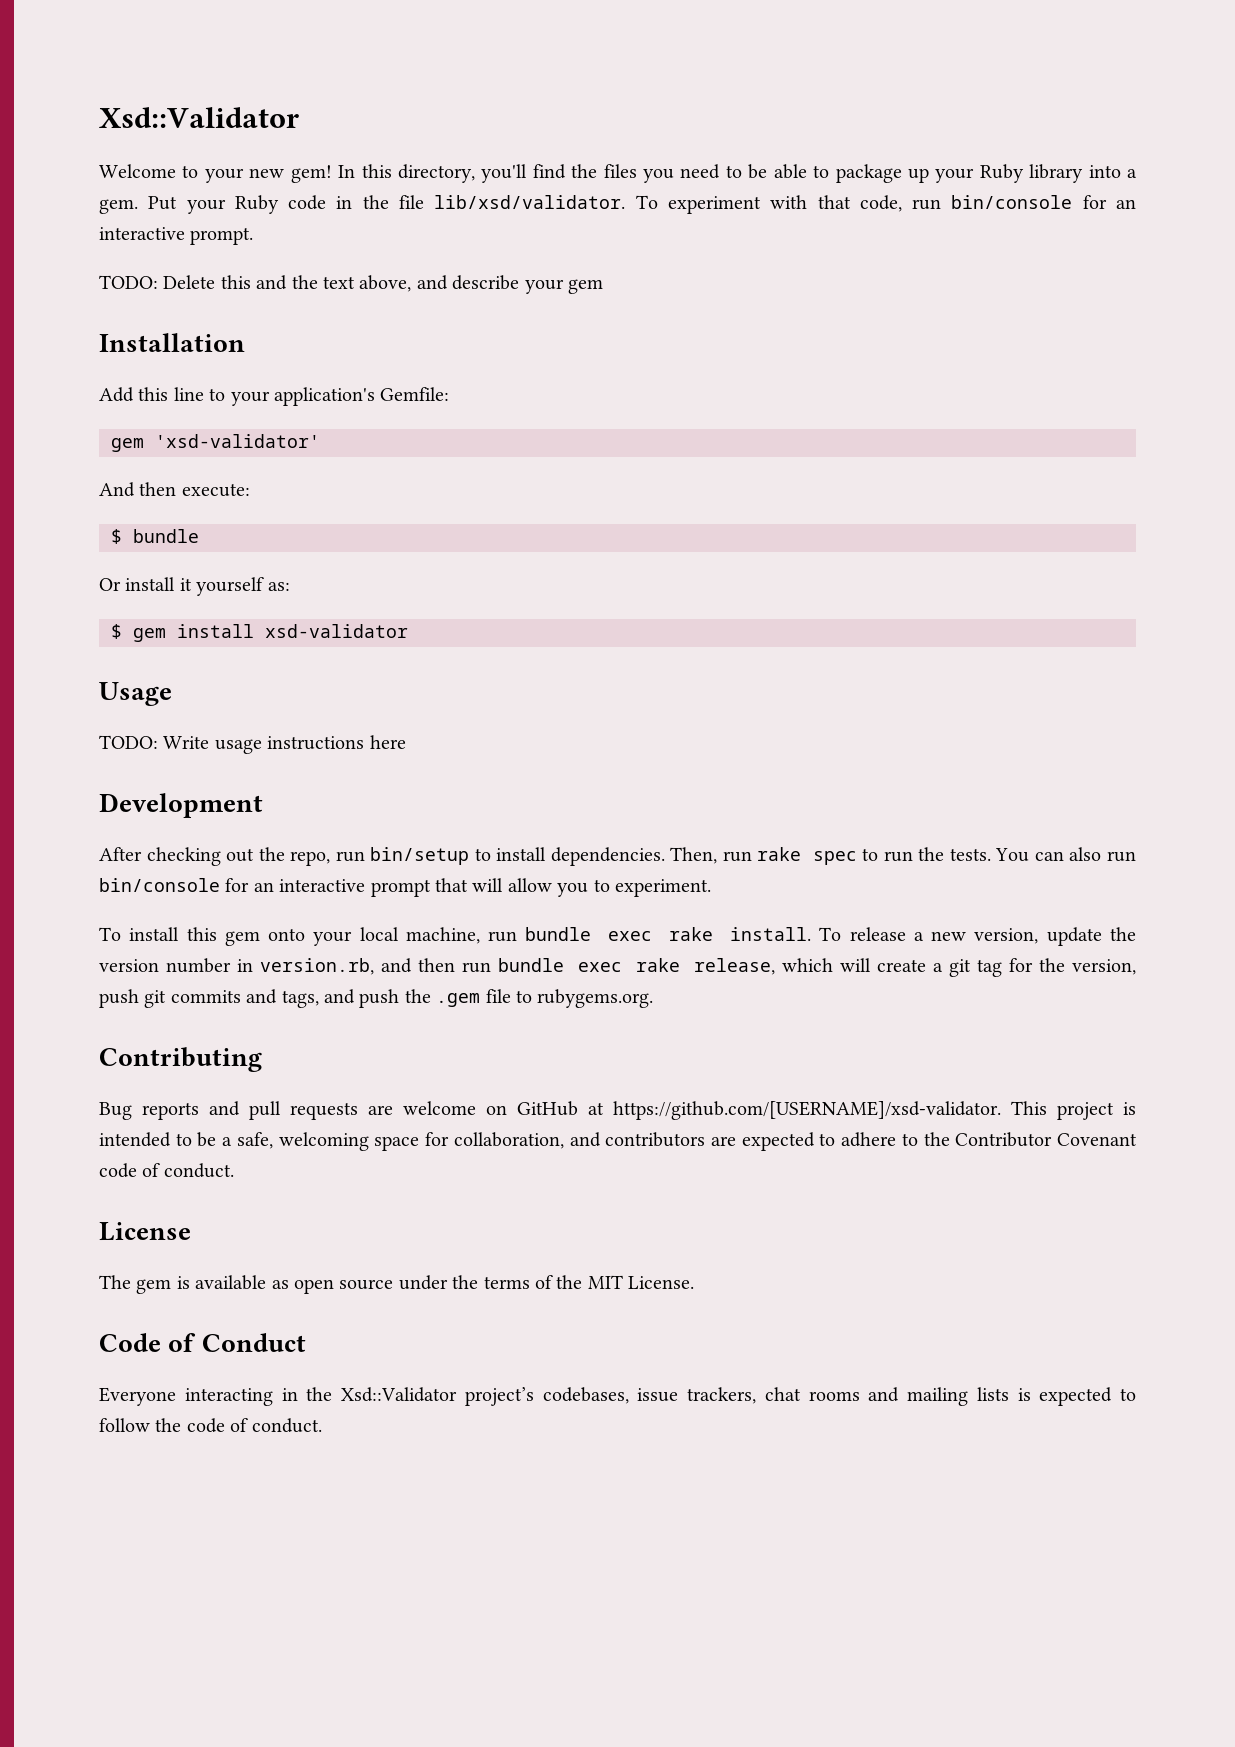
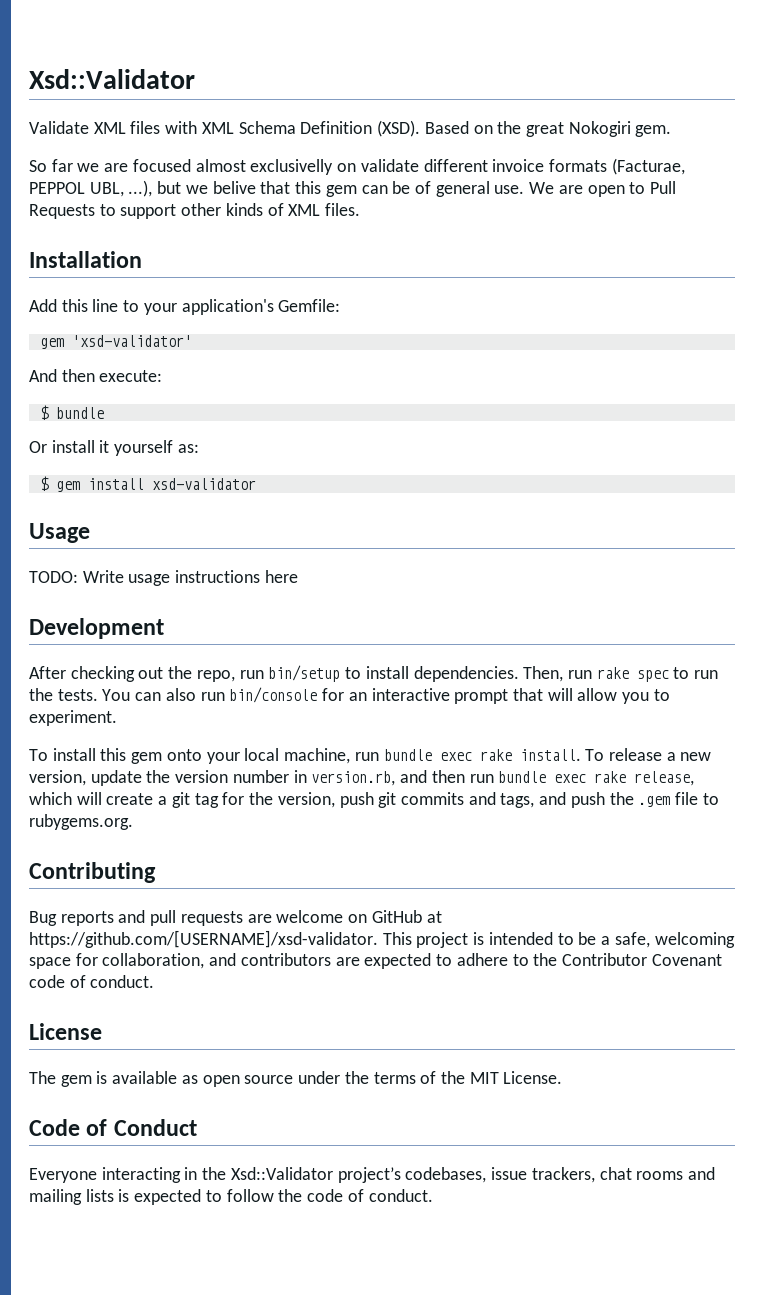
[99,164,1137,183] [99,195,1136,214] [99,227,254,245] [99,275,603,294] Welcome to your new gem! In this directory, you'll find the files you need to be able to package up your Ruby library into a gem. Put your Ruby code in the file lib/xsd/validator. To experiment with that code, run bin/console for an interactive prompt. // TODO: Delete this and the text above, and describe your gem -> [29,120,672,137] [29,158,685,175] [29,180,677,197] [29,203,361,219] Validate XML files with XML Schema Definition (XSD). Based on the great Nokogiri gem. // So far we are focused almost exclusivelly on validate different invoice formats (Facturae, PEPPOL UBL, ...), but we belive that this gem can be of general use. We are open to Pull Requests to support other kinds of XML files.

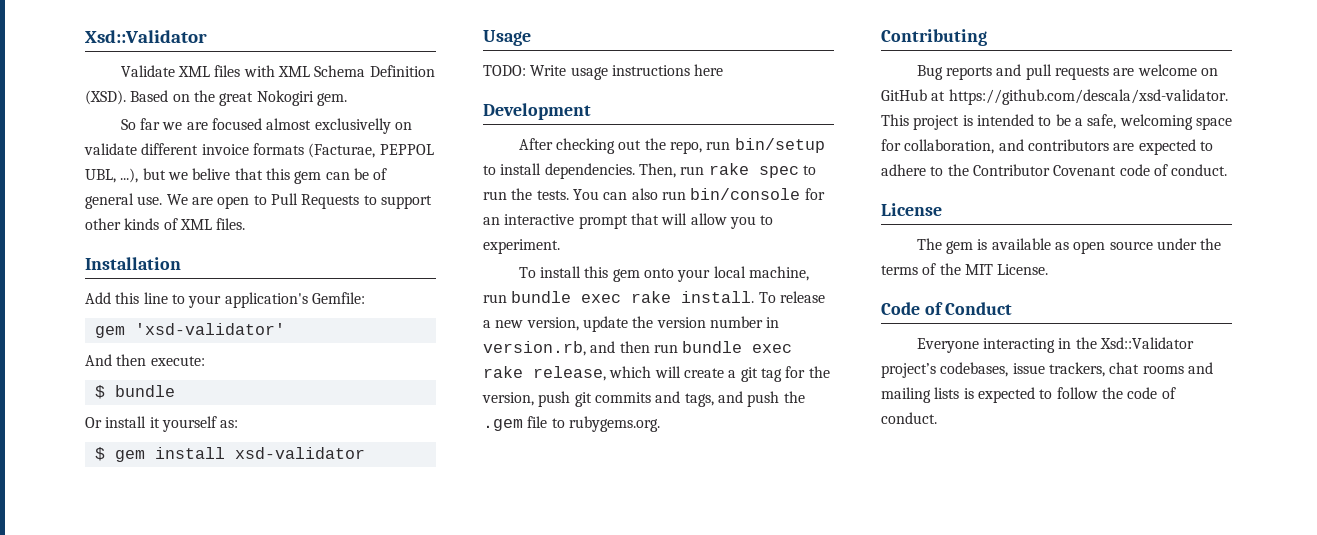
[29,930,378,948] https://github.com/[USERNAME]/xsd-validator. -> [948,89,1228,105] https://github.com/descala/xsd-validator.

